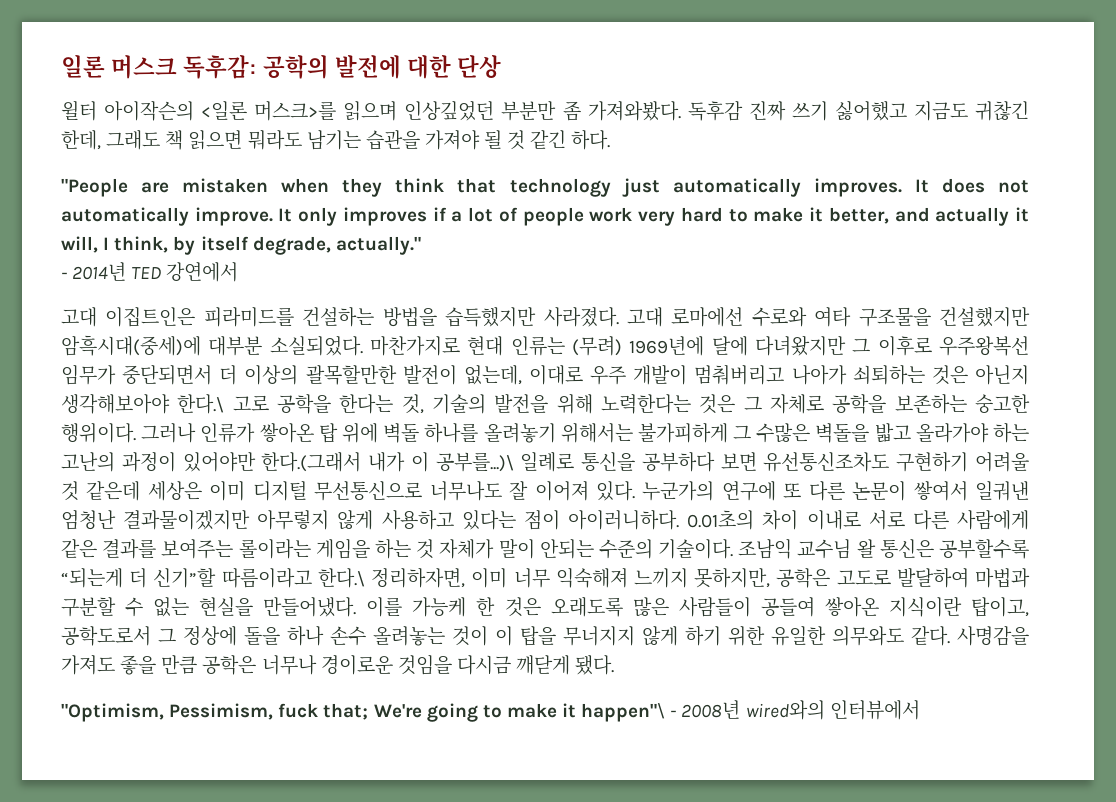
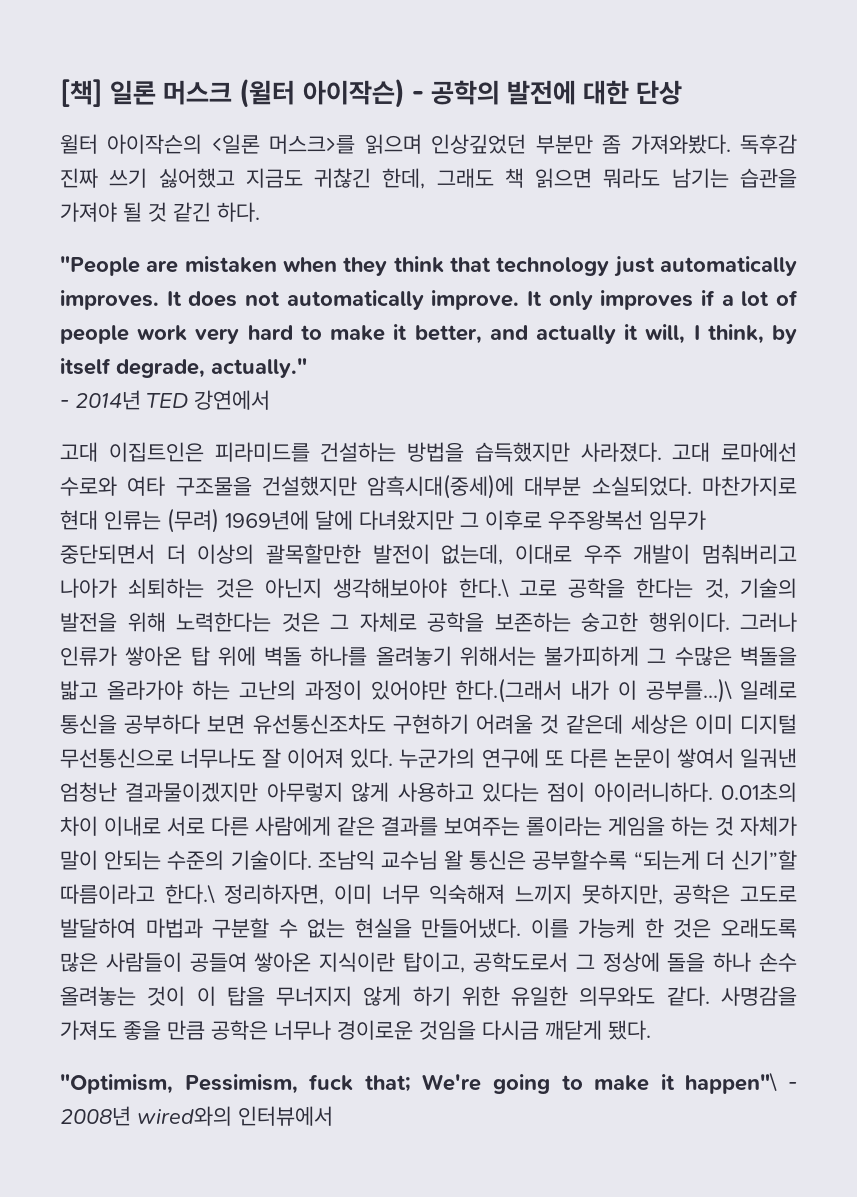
(61, 66) none -> [60,79,103,107] [책]
[183,55,258,79] 독후감: -> [239,78,424,108] (윌터 아이작슨) -

